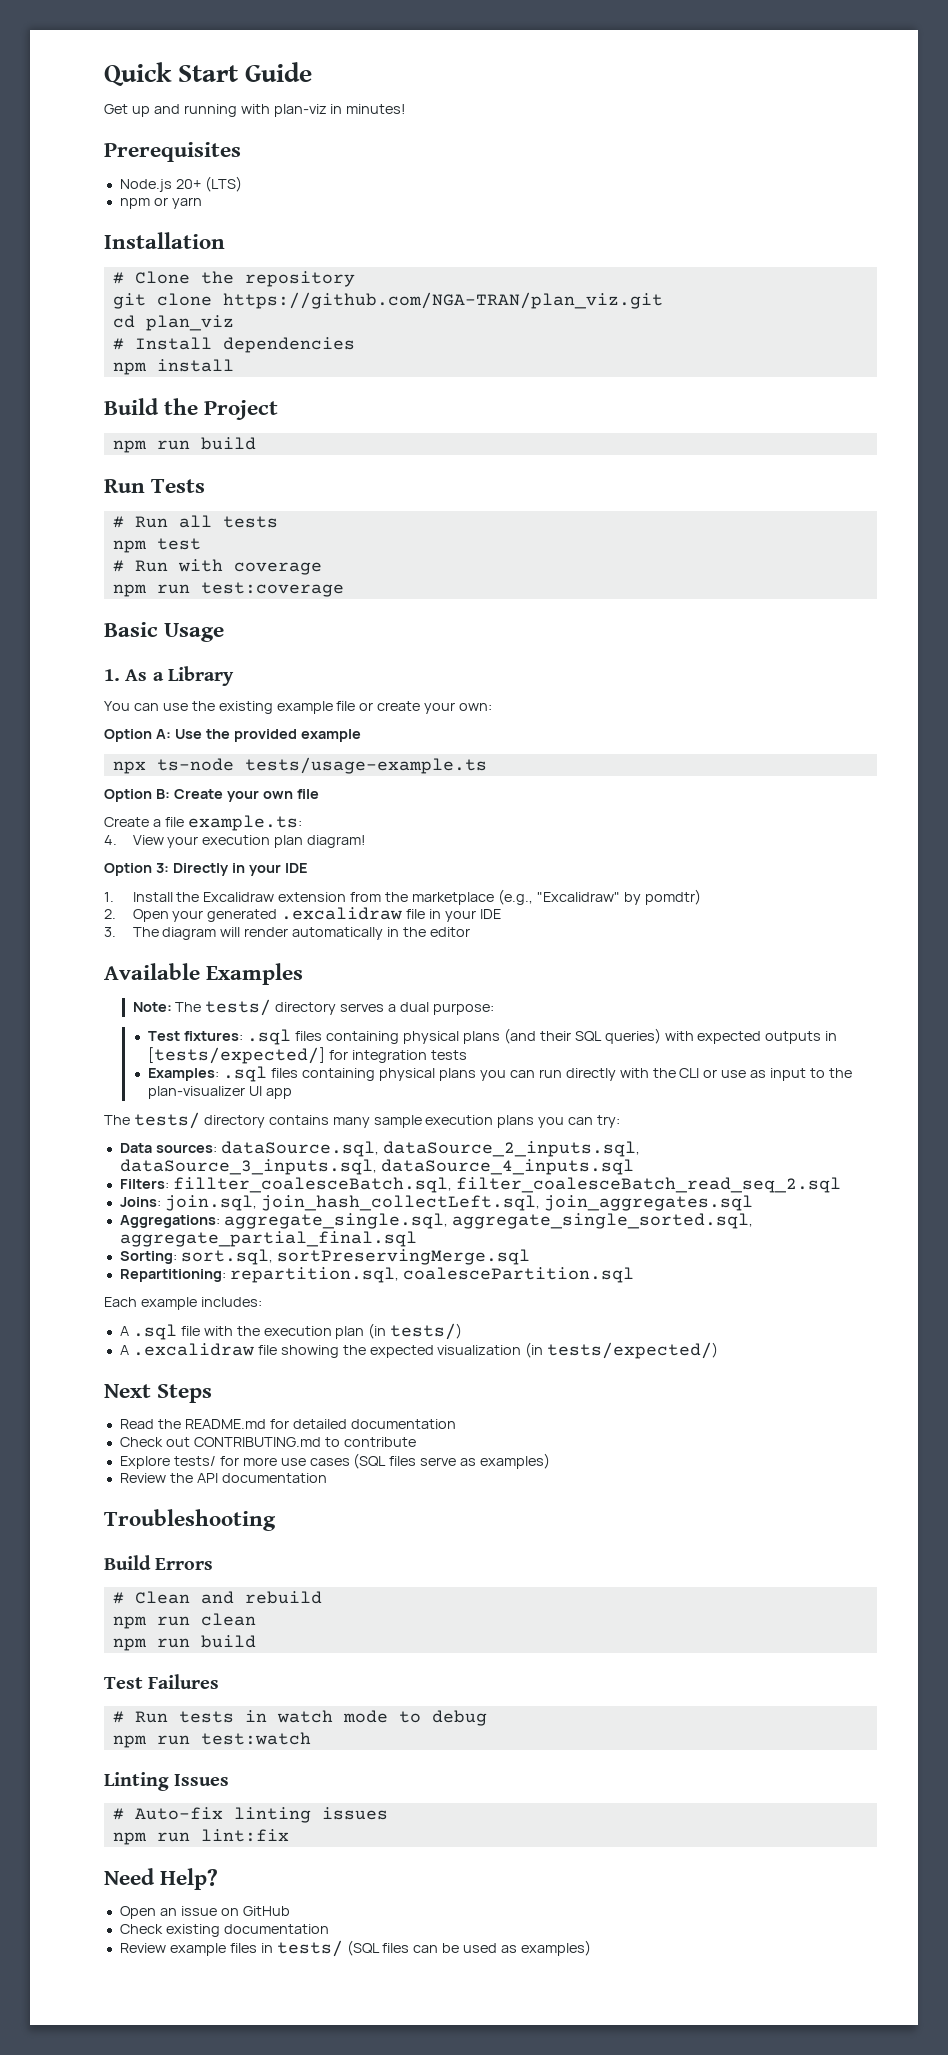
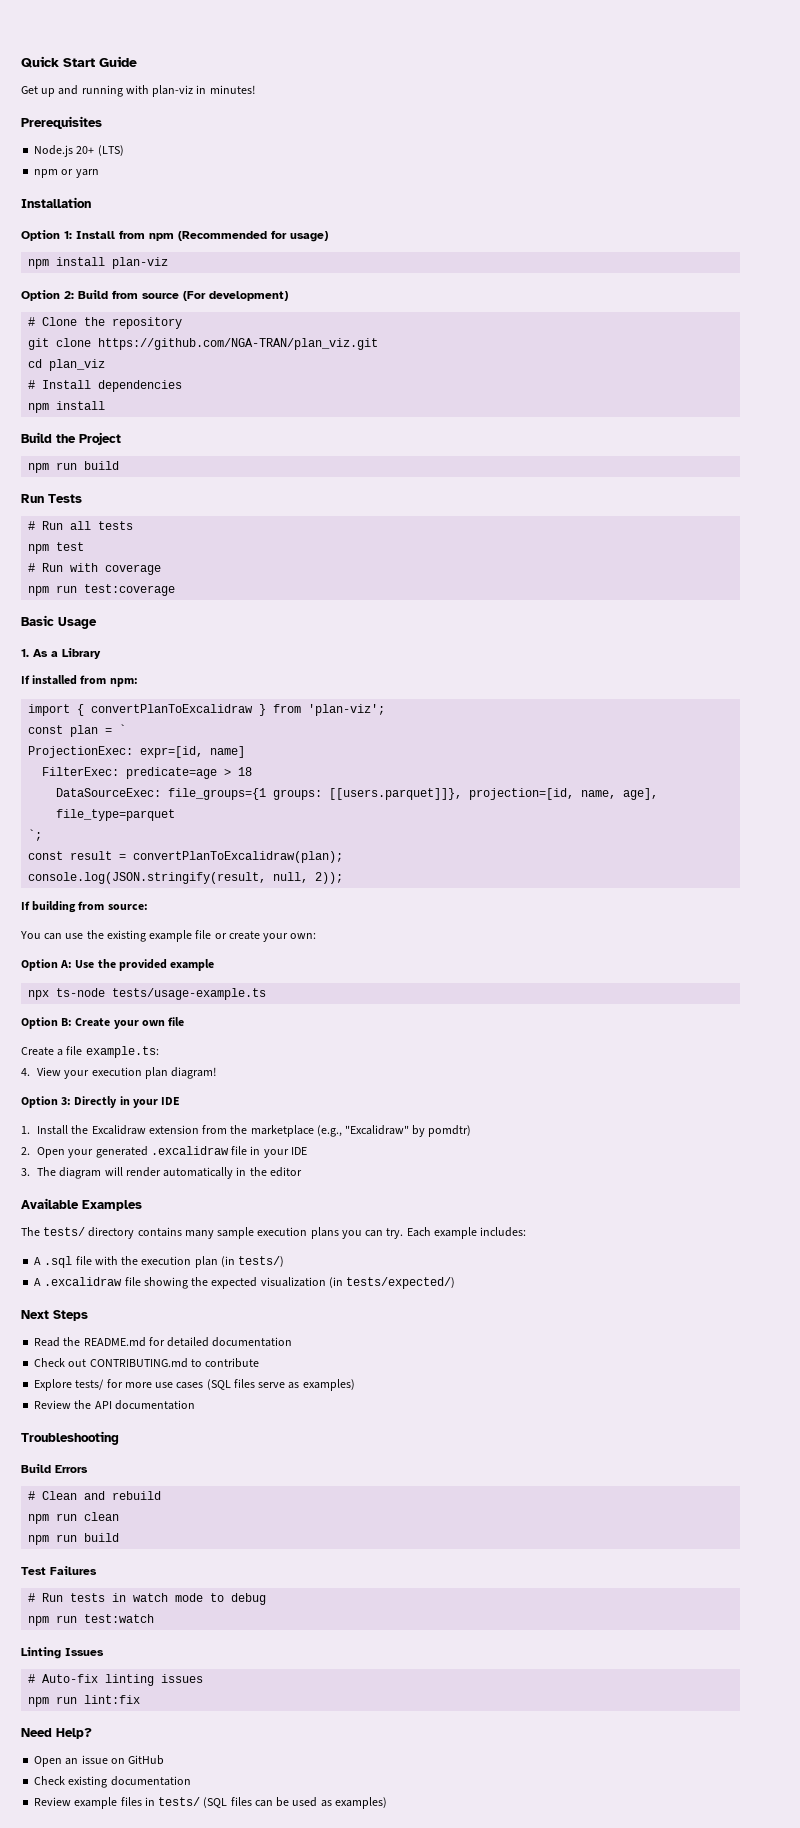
(225, 240) none -> [21,230,328,242] [28,257,169,269] [21,290,288,301] // Option 1: Install from npm (Recommended for usage) // npm install plan-viz // Option 2: Build from source (For development)
(235, 676) none -> [21,675,138,687] [28,704,386,716] [28,724,127,737] [28,746,246,758] [42,767,253,779] [56,788,659,800] [56,809,176,821] [28,829,43,841] [28,851,344,863] [28,872,344,884] [21,901,148,913] // If installed from npm: // import { convertPlanToExcalidraw } from 'plan-viz'; // const plan = ` // ProjectionExec: expr=[id, name] // FilterExec: predicate=age > 18 // DataSourceExec: file_groups={1 groups: [[users.parquet]]}, projection=[id, name, age], file_type=parquet // `; // const result = convertPlanToExcalidraw(plan); // console.log(JSON.stringify(result, null, 2)); // If building from source:
[132,999,494,1016] [148,1028,838,1045] [148,1047,468,1064] [148,1066,852,1082] [148,1086,293,1099] // Note: The tests/ directory serves a dual purpose: // Test fixtures: .sql files containing physical plans (and their SQL queries) with expected outputs in [tests/expected/] for integration tests // Examples: .sql files containing physical plans you can run directly with the CLI or use as input to the plan-visualizer UI app -> (142, 1205) none
[597,1115,621,1128] [119,1141,640,1157] [119,1159,634,1175] [119,1177,841,1193] [119,1195,753,1211] [119,1213,753,1229] [119,1231,417,1247] [119,1249,530,1265] [119,1267,634,1283] try: // Data sources: dataSource.sql, dataSource_2_inputs.sql, dataSource_3_inputs.sql, dataSource_4_inputs.sql // Filters: fillter_coalesceBatch.sql, filter_coalesceBatch_read_seq_2.sql // Joins: join.sql, join_hash_collectLeft.sql, join_aggregates.sql // Aggregations: aggregate_single.sql, aggregate_single_sorted.sql, aggregate_partial_final.sql // Sorting: sort.sql, sortPreservingMerge.sql // Repartitioning: repartition.sql, coalescePartition.sql // -> [386,1228,404,1239] try.

